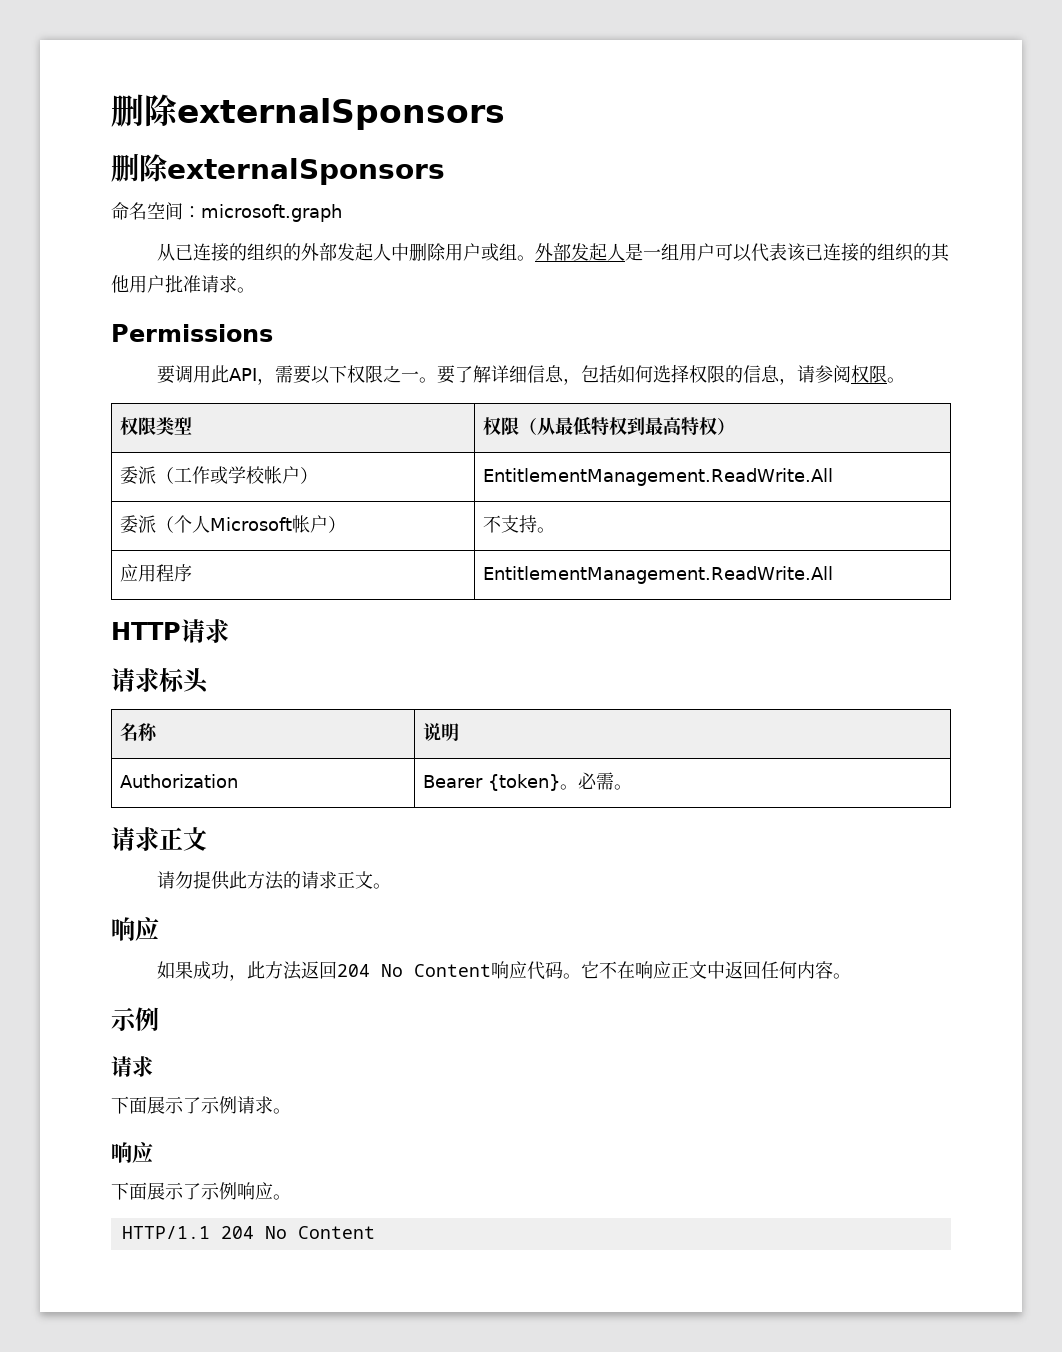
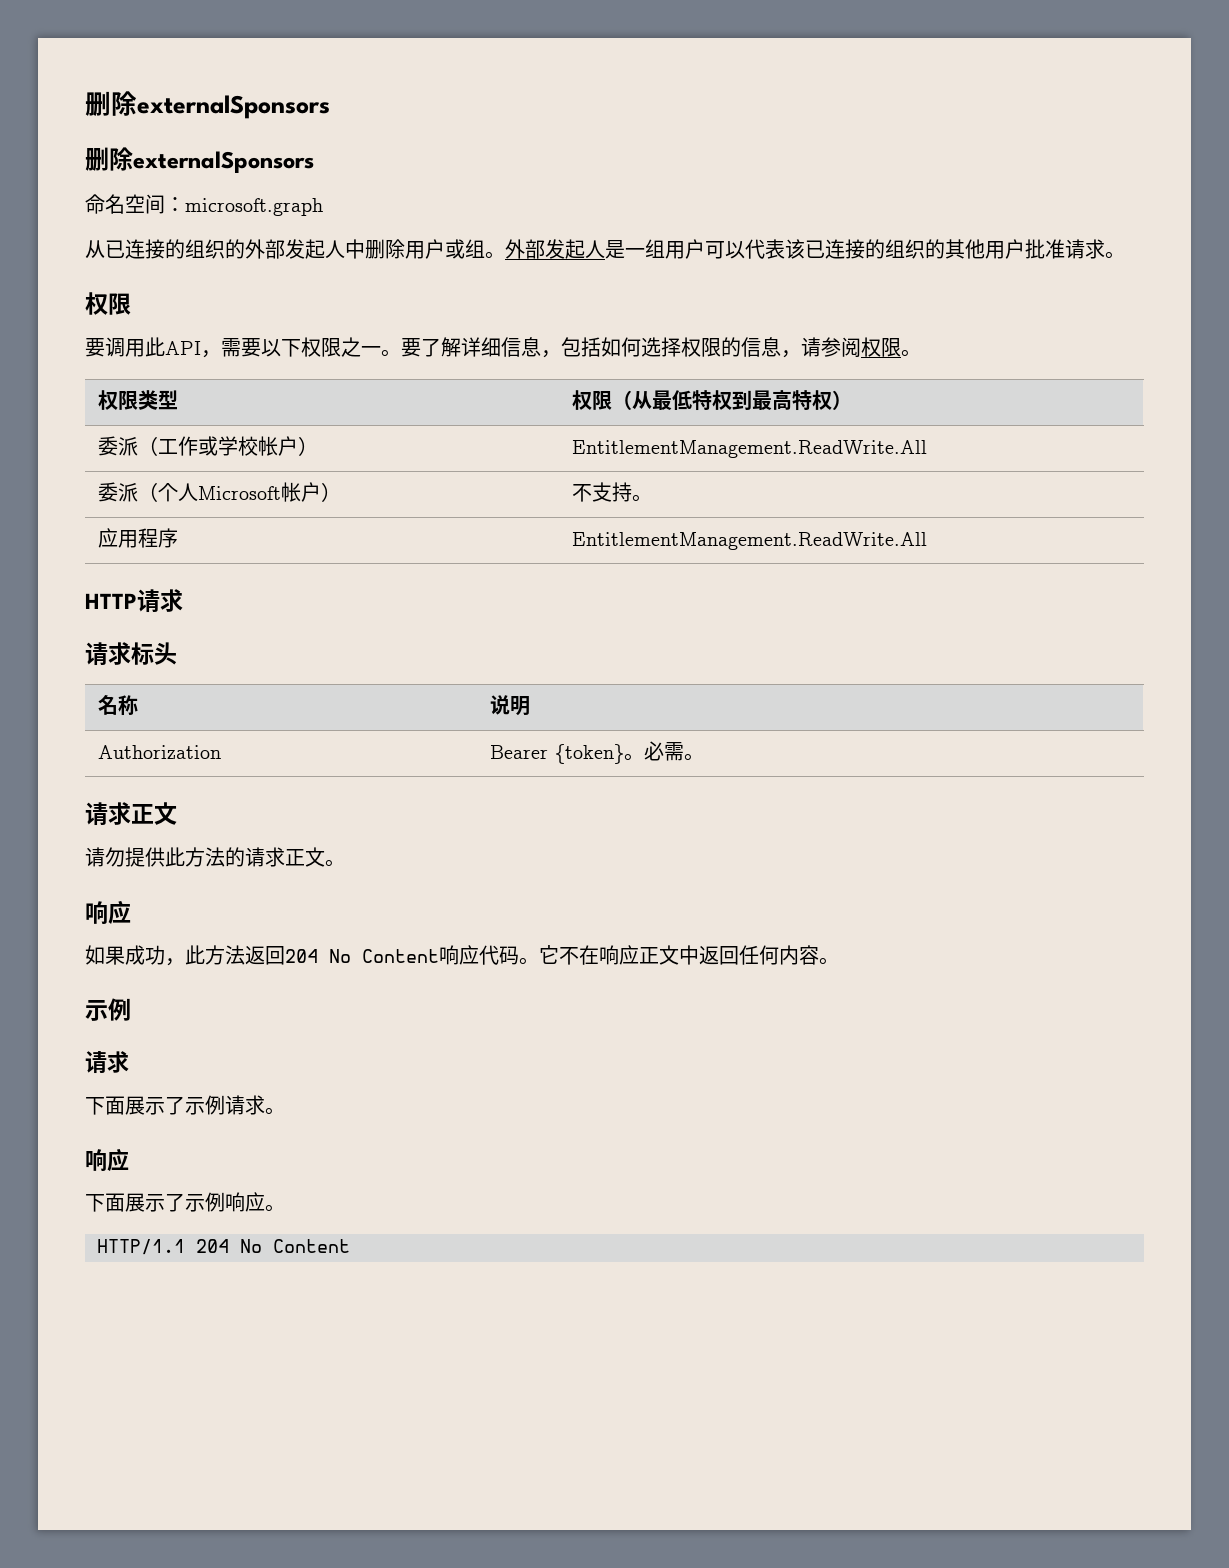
[111,324,273,342] Permissions -> [85,292,131,315] 权限

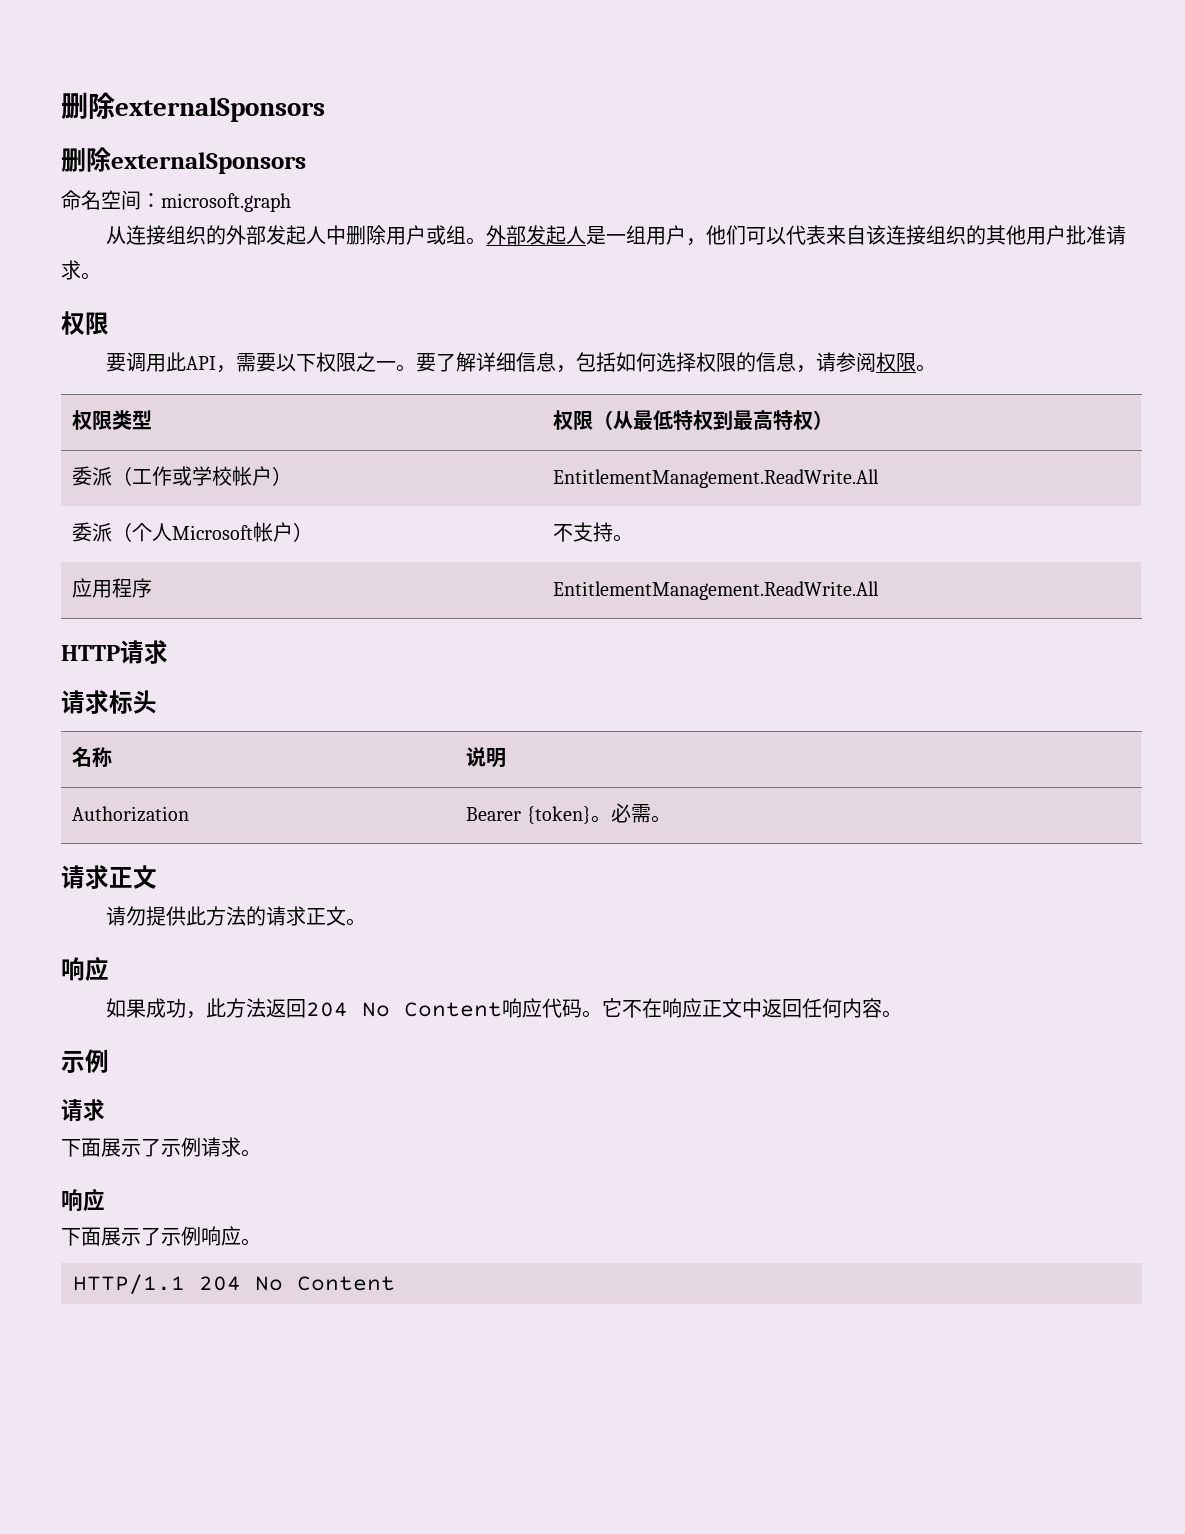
[105,239,185,259] 已连接的 -> [125,225,166,245] 连接
(705, 249) none -> [685,225,746,246] ，他们
[785,239,885,259] 该已连接的 -> [825,225,926,245] 来自该连接

